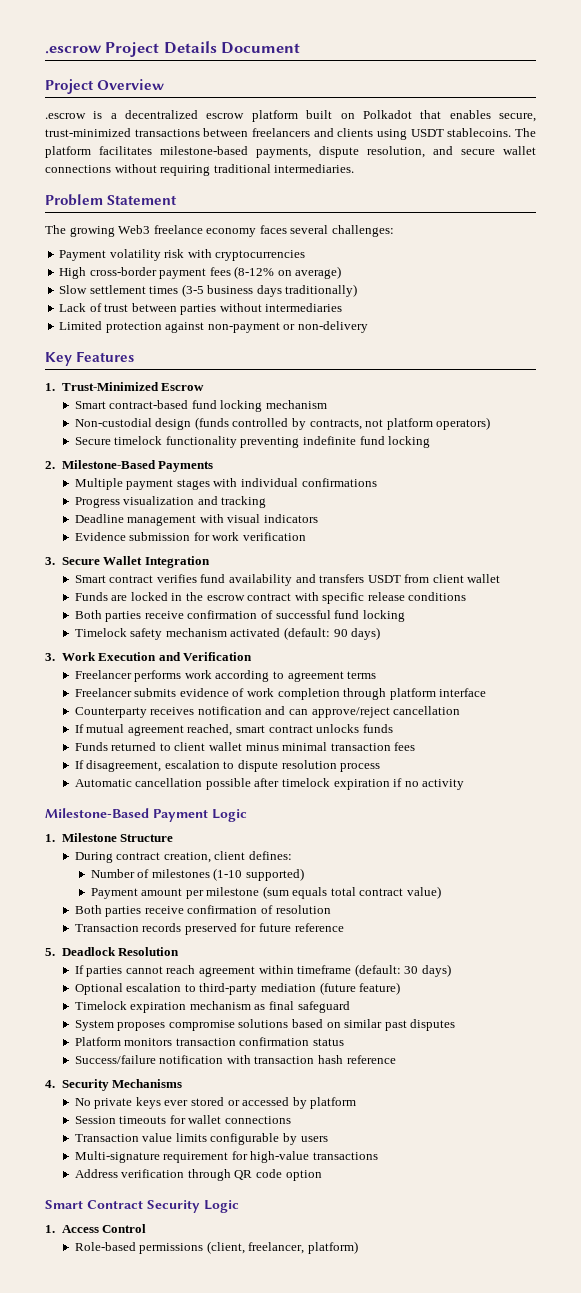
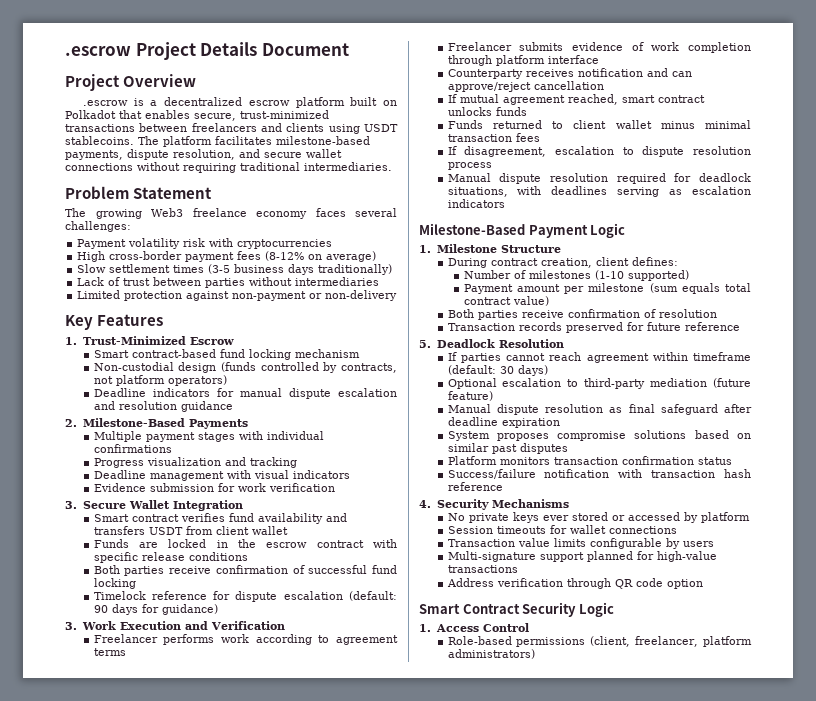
[74,436,431,448] Secure timelock functionality preventing indefinite fund locking -> [93,388,397,399] [93,401,233,412] Deadline indicators for manual dispute escalation and resolution guidance
[130,627,381,640] safety mechanism activated (default: 90 days) -> [151,591,397,602] [93,604,218,615] reference for dispute escalation (default: 90 days for guidance)
[74,778,465,790] Automatic cancellation possible after timelock expiration if no activity -> [447,173,751,184] [447,186,751,197] [447,199,505,208] Manual dispute resolution required for deadlock situations, with deadlines serving as escalation indicators
[74,1001,251,1013] Timelock expiration mechanism -> [447,404,604,415] Manual dispute resolution
(350, 1007) none -> [724,404,752,413] [447,417,560,428] after deadline expiration
[163,1152,229,1163] requirement -> [539,551,633,562] support planned
[307,1241,358,1254] platform) -> [703,636,752,647] [447,649,535,659] platform administrators)

